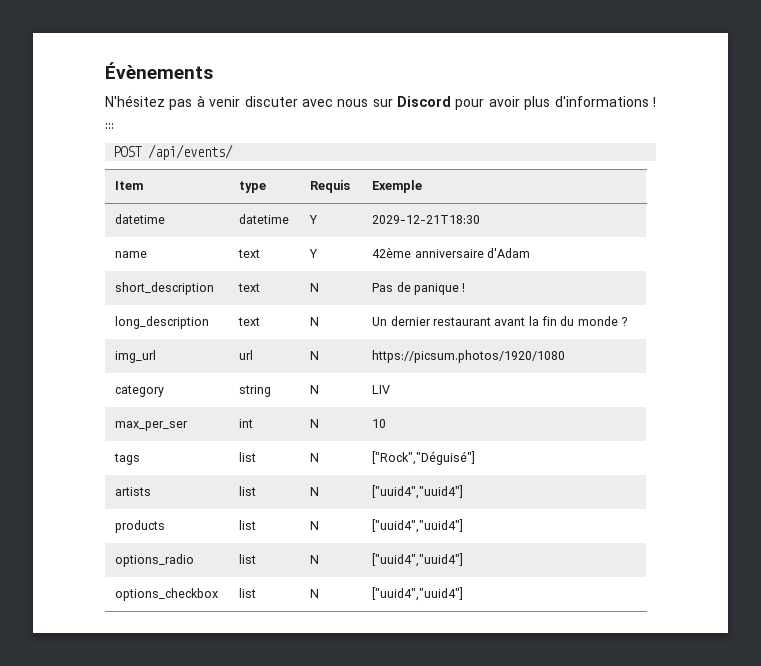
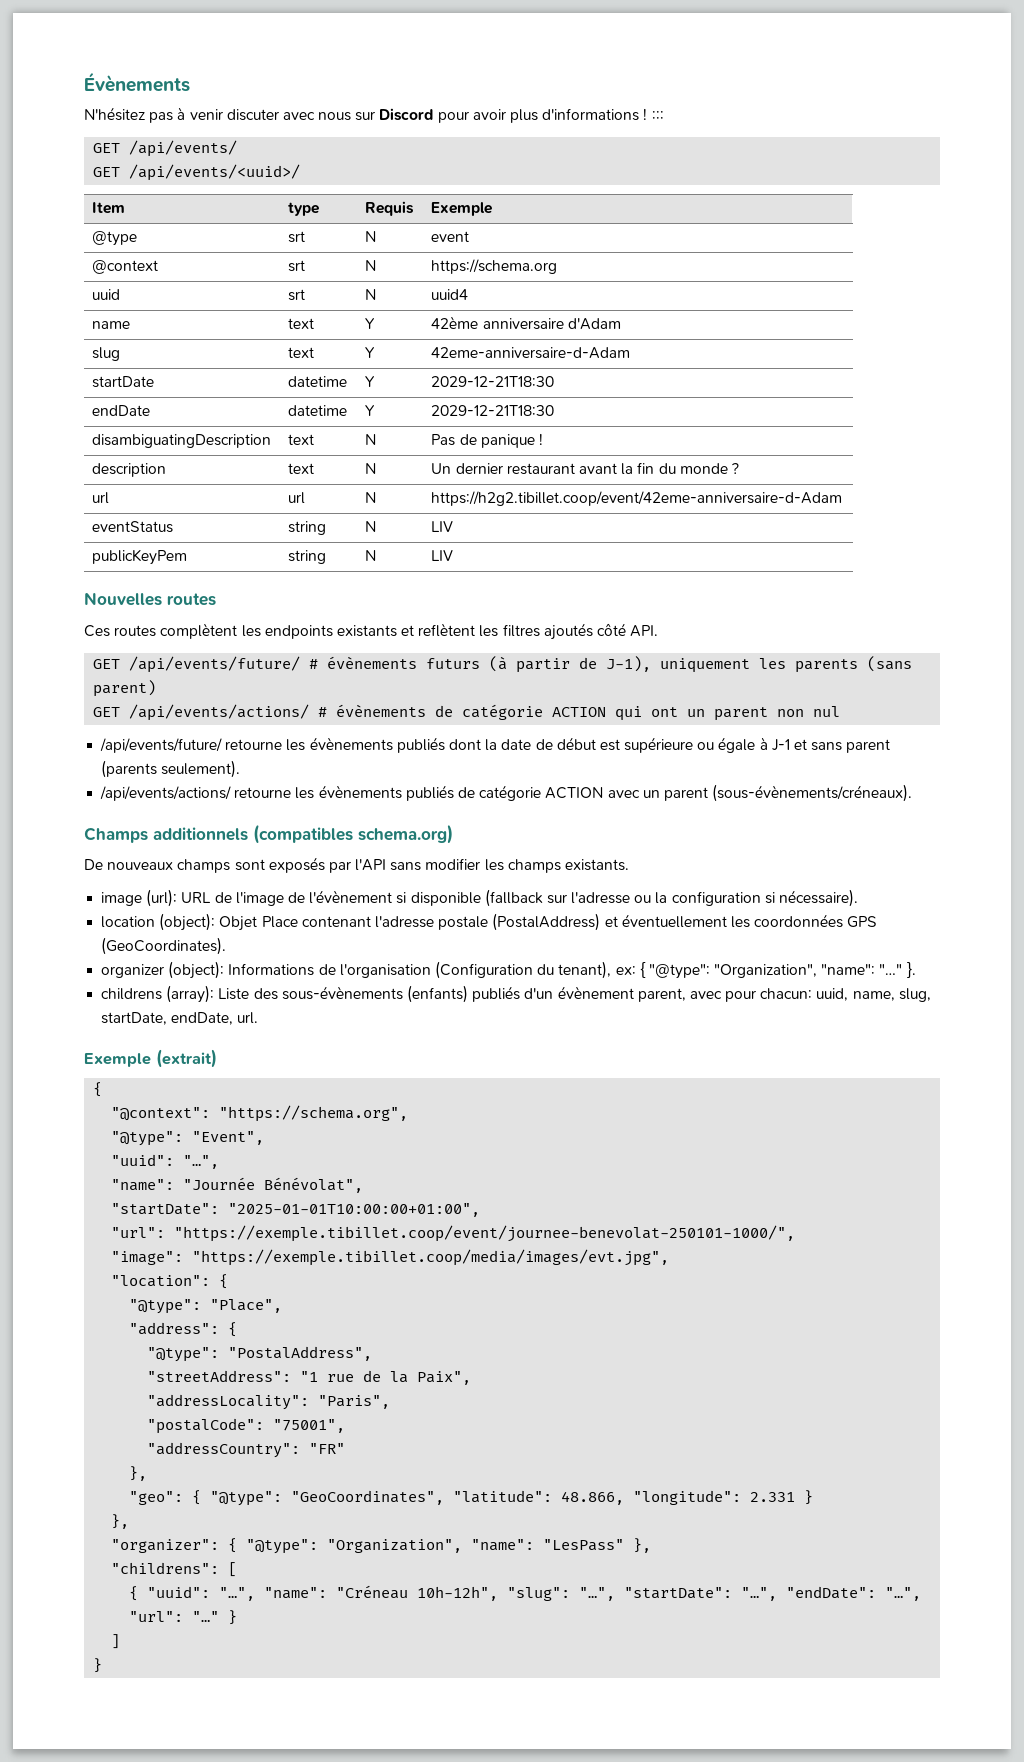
[113,146,143,157] POST -> [93,143,121,153] GET
(234, 152) none -> [93,164,301,181] // GET /api/events/<uuid>/
[115,214,166,224] [239,214,290,224] [309,215,319,224] [372,215,481,224] datetime | datetime | Y | 2029-12-21T18:30 -> [92,231,138,246] [288,231,306,243] [365,231,377,242] [431,231,470,242] [92,260,159,274] [288,260,306,272] [365,260,377,271] [431,259,558,274] [92,289,121,300] [288,289,306,301] [365,289,377,300] [431,289,469,300] @type | srt | N | event // @context | srt | N | https://schema.org // uuid | srt | N | uuid4
[115,282,215,295] short_description -> [92,347,121,361] [288,347,315,358] [365,347,376,358] [431,347,631,359] [92,376,155,388] [288,376,348,387] [365,376,376,387] [431,376,555,387] [92,405,151,416] [288,405,348,416] [365,405,376,416] [431,405,555,416] [92,434,272,448] slug | text | Y | 42eme-anniversaire-d-Adam // startDate | datetime | Y | 2029-12-21T18:30 // endDate | datetime | Y | 2029-12-21T18:30 // disambiguatingDescription
[115,316,210,329] long_description -> [92,463,167,477] description
[115,350,157,363] img_url -> [92,492,110,504] url
[372,350,566,363] [115,385,165,397] [239,385,272,397] [310,385,320,394] [372,385,391,394] [115,421,189,431] [239,419,254,428] [310,419,320,428] [372,419,387,428] [114,453,141,465] [239,452,257,462] [310,453,320,462] [372,451,476,465] [115,487,152,496] [239,486,257,496] [310,487,320,496] [372,485,464,499] [115,520,166,533] [239,520,257,530] [310,521,320,530] [372,519,464,533] [115,554,195,567] [239,554,257,564] [310,555,320,564] [372,553,464,567] [115,588,219,601] [239,588,257,598] [310,589,320,598] [372,587,464,601] https://picsum.photos/1920/1080 // category | string | N | LIV // max_per_ser | int | N | 10 // tags | list | N | ["Rock","Déguisé"] // artists | list | N | ["uuid4","uuid4"] // products | list | N | ["uuid4","uuid4"] // options_radio | list | N | ["uuid4","uuid4"] // options_checkbox | list | N | ["uuid4","uuid4"] -> [431,491,843,506] [92,521,174,533] [288,521,327,535] [365,521,377,532] [431,521,454,532] [92,549,188,565] [288,550,327,564] [365,550,377,561] [431,550,454,561] [84,592,216,606] [84,623,659,640] [93,656,913,673] [93,680,157,697] [93,704,841,721] [100,737,891,753] [101,760,241,778] [100,784,913,802] [84,824,453,844] [84,857,630,873] [101,889,859,907] [101,913,878,931] [101,937,227,955] [101,961,916,979] [101,985,931,1003] [101,1012,259,1025] [84,1049,217,1068] [93,1082,103,1097] [111,1105,409,1122] [111,1131,265,1146] [111,1154,220,1169] [111,1177,364,1193] [111,1203,481,1217] [111,1225,796,1242] [111,1249,670,1266] [111,1274,229,1289] [129,1299,283,1314] [129,1322,238,1337] [147,1346,373,1362] [147,1370,472,1385] [147,1394,391,1410] [147,1418,346,1434] [147,1442,346,1458] [129,1466,148,1481] [129,1490,814,1506] [111,1514,130,1529] [111,1538,652,1554] [111,1562,238,1577] [129,1585,922,1601] [129,1610,238,1625] [111,1634,121,1649] [93,1658,103,1673] https://h2g2.tibillet.coop/event/42eme-anniversaire-d-Adam // eventStatus | string | N | LIV // publicKeyPem | string | N | LIV // Nouvelles routes // Ces routes complètent les endpoints existants et reflètent les filtres ajoutés côté API. // GET /api/events/future/ # évènements futurs (à partir de J-1), uniquement les parents (sans parent) // GET /api/events/actions/ # évènements de catégorie ACTION qui ont un parent non nul // /api/events/future/ retourne les évènements publiés dont la date de début est supérieure ou égale à J-1 et sans parent (parents seulement). // /api/events/actions/ retourne les évènements publiés de catégorie ACTION avec un parent (sous-évènements/créneaux). // Champs additionnels (compatibles schema.org) // De nouveaux champs sont exposés par l'API sans modifier les champs existants. // image (url): URL de l'image de l'évènement si disponible (fallback sur l'adresse ou la configuration si nécessaire). // location (object): Objet Place contenant l'adresse postale (PostalAddress) et éventuellement les coordonnées GPS (GeoCoordinates). // organizer (object): Informations de l'organisation (Configuration du tenant), ex: { "@type": "Organization", "name": "…" }. // childrens (array): Liste des sous-évènements (enfants) publiés d'un évènement parent, avec pour chacun: uuid, name, slug, startDate, endDate, url. // Exemple (extrait) // { // "@context": "https://schema.org", // "@type": "Event", // "uuid": "…", // "name": "Journée Bénévolat", // "startDate": "2025-01-01T10:00:00+01:00", // "url": "https://exemple.tibillet.coop/event/journee-benevolat-250101-1000/", // "image": "https://exemple.tibillet.coop/media/images/evt.jpg", // "location": { // "@type": "Place", // "address": { // "@type": "PostalAddress", // "streetAddress": "1 rue de la Paix", // "addressLocality": "Paris", // "postalCode": "75001", // "addressCountry": "FR" // }, // "geo": { "@type": "GeoCoordinates", "latitude": 48.866, "longitude": 2.331 } // }, // "organizer": { "@type": "Organization", "name": "LesPass" }, // "childrens": [ // { "uuid": "…", "name": "Créneau 10h-12h", "slug": "…", "startDate": "…", "endDate": "…", "url": "…" } // ] // }

